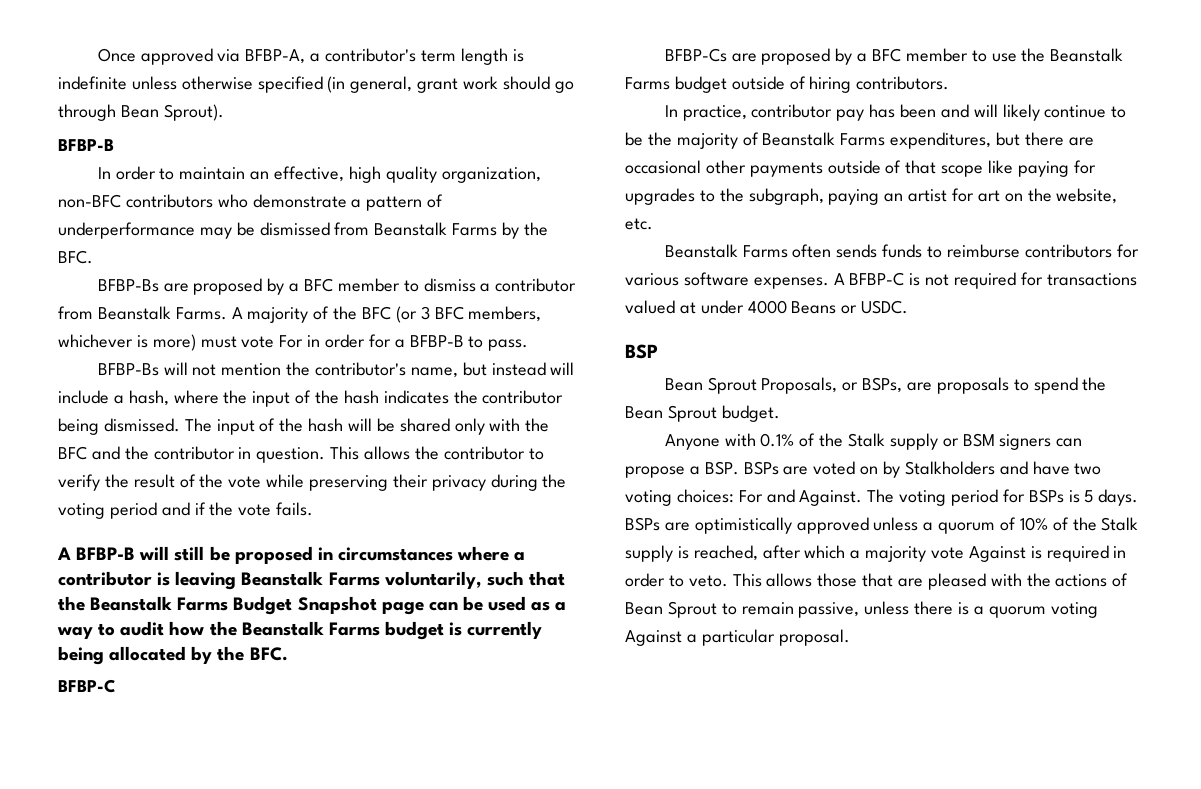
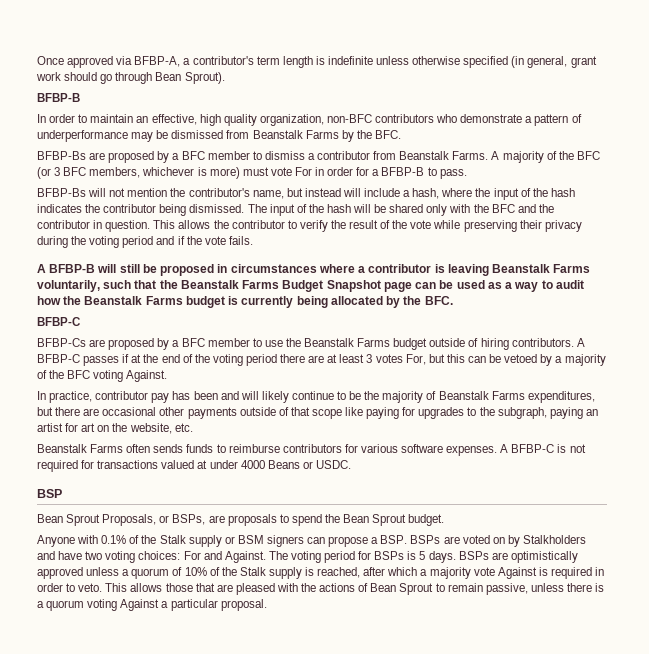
(950, 83) none -> [576,338,585,347] [37,354,606,366] [37,370,168,382] A BFBP-C passes if at the end of the voting period there are at least 3 votes For, but this can be vetoed by a majority of the BFC voting Against.

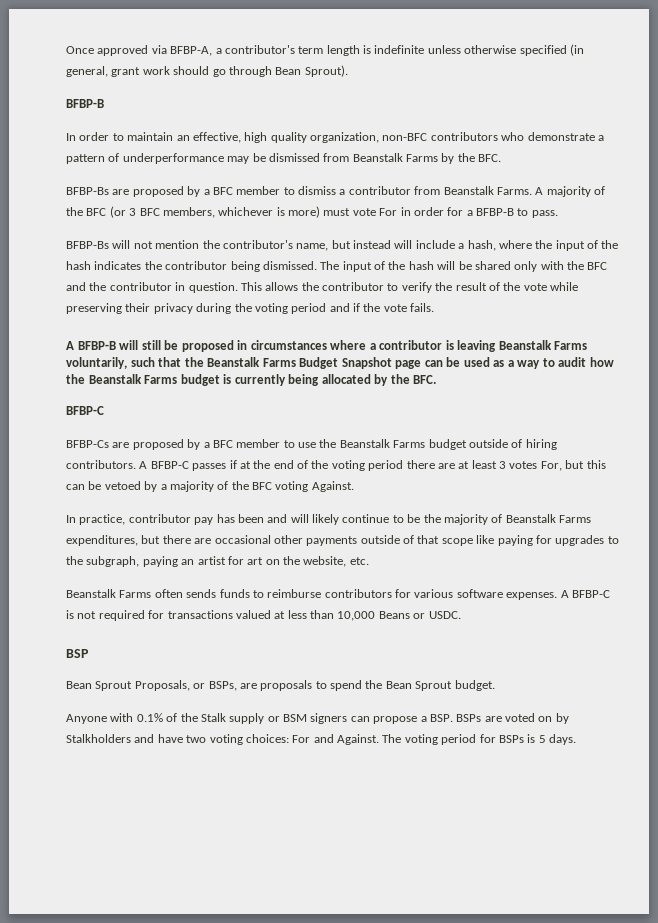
[209,460,265,469] under 4000 -> [287,610,376,621] less than 10,000
[458,551,578,563] [37,567,605,579] [37,583,605,595] [37,599,267,611] BSPs are optimistically approved unless a quorum of 10% of the Stalk supply is reached, after which a majority vote Against is required in order to veto. This allows those that are pleased with the actions of Bean Sprout to remain passive, unless there is a quorum voting Against a particular proposal. -> (576, 739) none

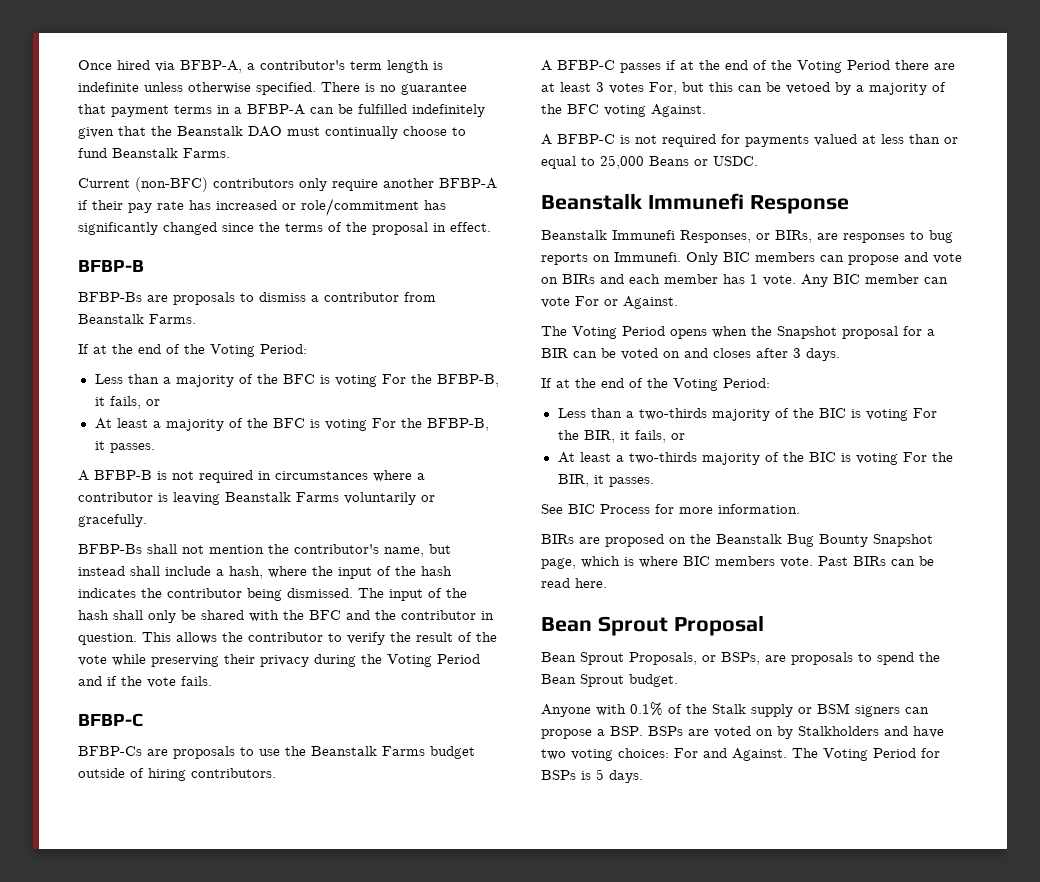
[97,45,149,56] approved -> [117,60,150,70] hired
[519,44,584,56] [66,65,348,77] [66,99,104,108] [66,132,604,143] [66,153,502,164] [66,186,281,197] specified (in general, grant work should go through Bean Sprout). // BFBP-B // In order to maintain an effective, high quality organization, non-BFC contributors who demonstrate a pattern of underperformance may be dismissed from Beanstalk Farms by the BFC. // BFBP-Bs are proposed by a BFC member -> [256,82,467,95] [78,104,485,117] [78,126,466,139] [78,148,230,158] [78,177,497,192] [78,198,446,216] [78,222,491,235] [78,260,144,272] [78,292,235,305] specified. There is no guarantee that payment terms in a BFBP-A can be fulfilled indefinitely given that the Beanstalk DAO must continually choose to fund Beanstalk Farms. // Current (non-BFC) contributors only require another BFBP-A if their pay rate has increased or role/commitment has significantly changed since the terms of the proposal in effect. // BFBP-B // BFBP-Bs are proposals
[535,186,605,197] [66,206,558,218] [66,240,131,249] A majority of the BFC (or 3 BFC members, whichever is more) must vote For in order for a BFBP-B to pass. // BFBP-Bs will -> [78,344,307,357] [94,374,499,387] [94,396,160,409] [94,418,489,431] [94,441,155,453] [78,470,425,483] [78,492,435,505] [78,514,147,527] [78,544,177,554] // If at the end of the Voting Period: // Less than a majority of the BFC is voting For the BFBP-B, it fails, or // At least a majority of the BFC is voting For the BFBP-B, it passes. // A BFBP-B is not required in circumstances where a contributor is leaving Beanstalk Farms voluntarily or gracefully. // BFBP-Bs shall
[394,240,413,249] will -> [130,566,160,576] shall
[437,261,456,270] will -> [113,610,176,623] shall only
[514,261,538,272] only -> (244, 615) none
[254,303,327,314] voting period -> [387,654,480,667] Voting Period
[66,340,588,352] [66,357,614,369] [66,374,437,386] [66,406,104,415] [66,439,281,450] A BFBP-B will still be proposed in circumstances where a contributor is leaving Beanstalk Farms voluntarily, such that the Beanstalk Farms Budget Snapshot page can be used as a way to audit how the Beanstalk Farms budget is currently being allocated by the BFC. // BFBP-C // BFBP-Cs are proposed by a BFC member -> [78,713,143,727] [78,746,235,759] BFBP-C // BFBP-Cs are proposals
(136, 464) none -> (276, 773) //
[331,460,404,471] voting period -> [797,60,890,73] Voting Period
[66,514,591,525] [66,535,619,546] [66,556,369,567] [66,589,558,600] In practice, contributor pay has been and will likely continue to be the majority of Beanstalk Farms expenditures, but there are occasional other payments outside of that scope like paying for upgrades to the subgraph, paying an artist for art on the website, etc. // Beanstalk Farms often sends funds to reimburse contributors for various software expenses. -> (706, 110) none
[167,610,233,619] transactions -> [745,135,809,147] payments
[337,611,376,621] 10,000 -> [944,137,958,144] [541,155,644,169] or equal to 25,000
[66,649,89,658] BSP -> [541,193,849,214] [541,230,953,243] [541,252,962,265] [541,274,948,287] [541,296,678,309] [541,326,935,339] [541,348,840,361] [541,378,770,391] [557,408,937,421] [557,430,685,443] [557,452,953,465] [557,474,654,487] [541,504,800,514] [541,534,933,547] [541,556,934,569] [541,578,607,588] [541,615,764,636] Beanstalk Immunefi Response // Beanstalk Immunefi Responses, or BIRs, are responses to bug reports on Immunefi. Only BIC members can propose and vote on BIRs and each member has 1 vote. Any BIC member can vote For or Against. // The Voting Period opens when the Snapshot proposal for a BIR can be voted on and closes after 3 days. // If at the end of the Voting Period: // Less than a two-thirds majority of the BIC is voting For the BIR, it fails, or // At least a two-thirds majority of the BIC is voting For the BIR, it passes. // See BIC Process for more information. // BIRs are proposed on the Beanstalk Bug Bounty Snapshot page, which is where BIC members vote. Past BIRs can be read here. // Bean Sprout Proposal
[404,734,477,745] voting period -> [823,748,916,761] Voting Period

